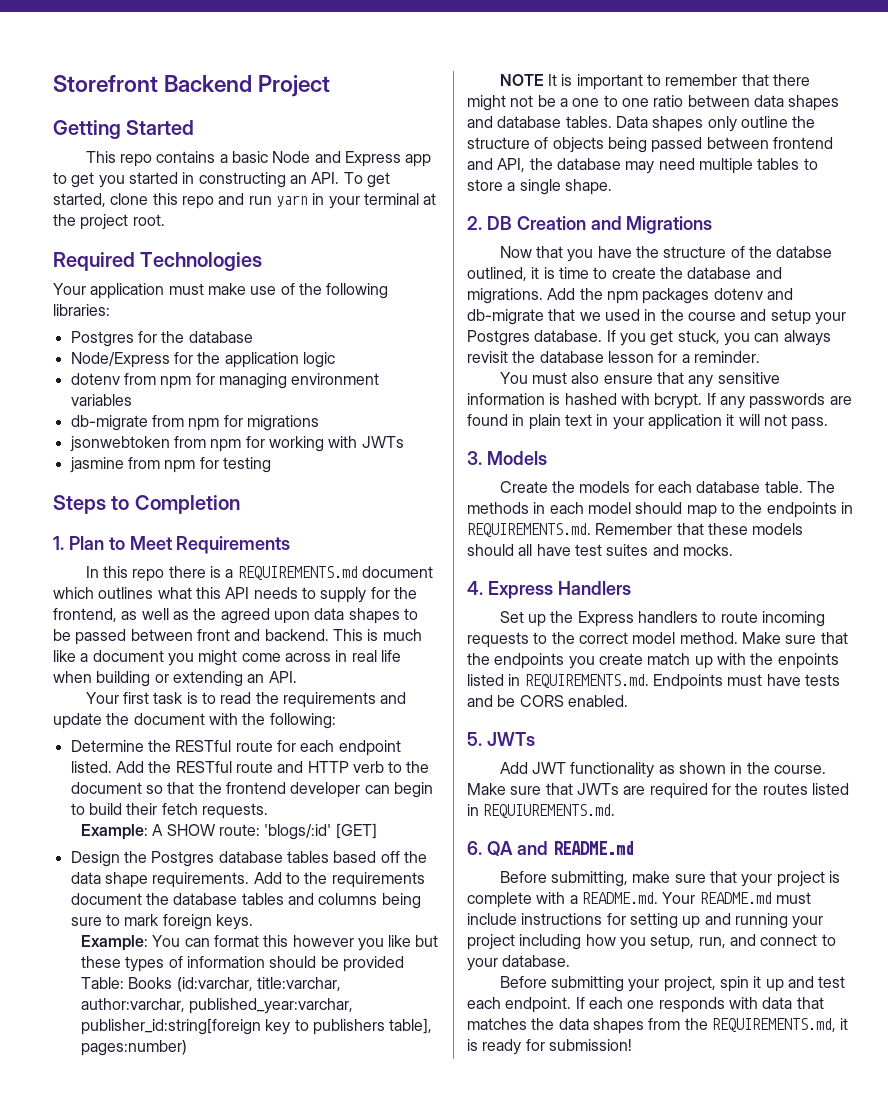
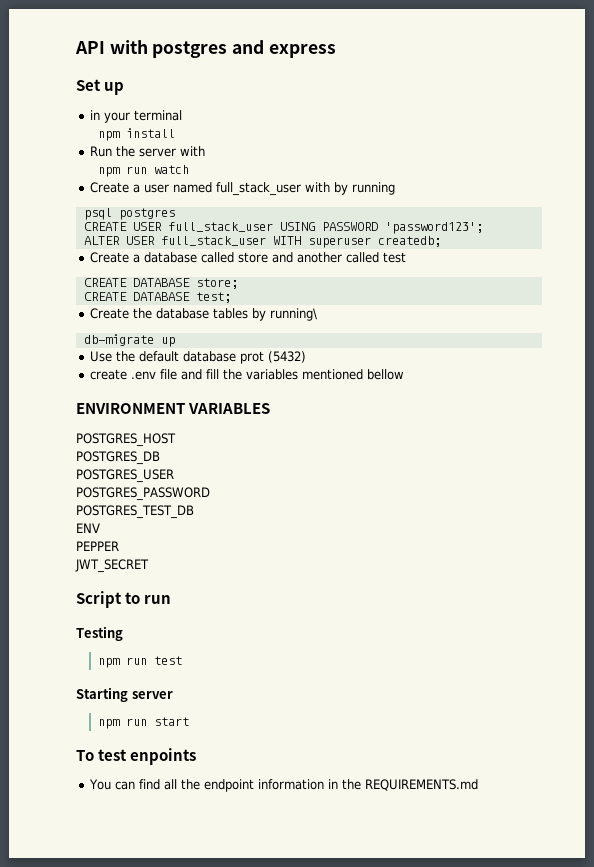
[53,75,331,97] [53,120,195,139] [85,151,432,167] [53,172,390,188] [53,193,437,209] [53,214,165,230] [53,252,263,271] [53,283,389,299] [53,304,110,316] [70,331,253,347] [70,352,335,368] [70,373,380,389] [70,394,132,406] [70,415,319,431] [69,436,404,452] [69,457,271,473] [53,495,240,514] [53,536,291,554] [85,566,433,582] [53,587,417,603] [53,608,418,624] [53,629,422,645] [53,650,401,666] [53,671,297,687] [85,692,407,708] [53,713,336,729] [70,740,401,756] [70,761,430,773] [70,782,433,798] [70,803,268,819] [80,823,377,840] [70,851,427,867] [70,872,425,888] [70,893,421,909] [70,914,253,930] [80,935,439,951] [80,956,404,972] [80,977,341,992] [80,998,354,1014] [80,1018,433,1035] [80,1040,187,1056] [499,74,810,90] [467,95,840,111] [467,116,816,132] [467,137,833,153] [467,158,818,174] [467,179,612,195] [467,216,713,234] [499,246,833,262] [467,267,782,281] [467,288,793,304] [467,309,846,325] [467,330,831,346] [467,351,760,363] [499,372,780,388] [467,393,852,409] [467,414,829,430] [467,451,547,465] [499,481,835,493] [467,502,853,518] [467,523,804,537] [467,544,733,556] [467,581,631,599] [499,611,825,627] [467,632,848,648] [467,653,839,669] [467,674,840,690] [467,695,628,707] [467,732,535,746] [499,762,826,778] [467,783,849,799] [467,804,616,818] [467,841,634,856] [499,871,840,887] [467,892,811,908] [467,913,824,929] [467,934,836,950] [467,955,571,971] [499,976,846,992] [467,997,824,1013] [467,1018,849,1034] [467,1039,632,1055] Storefront Backend Project // Getting Started // This repo contains a basic Node and Express app to get you started in constructing an API. To get started, clone this repo and run yarn in your terminal at the project root. // Required Technologies // Your application must make use of the following libraries: // Postgres for the database // Node/Express for the application logic // dotenv from npm for managing environment variables // db-migrate from npm for migrations // jsonwebtoken from npm for working with JWTs // jasmine from npm for testing // Steps to Completion // 1. Plan to Meet Requirements // In this repo there is a REQUIREMENTS.md document which outlines what this API needs to supply for the frontend, as well as the agreed upon data shapes to be passed between front and backend. This is much like a document you might come across in real life when building or extending an API. // Your first task is to read the requirements and update the document with the following: // Determine the RESTful route for each endpoint listed. Add the RESTful route and HTTP verb to the document so that the frontend developer can begin to build their fetch requests. // Example: A SHOW route: 'blogs/:id' [GET] // Design the Postgres database tables based off the data shape requirements. Add to the requirements document the database tables and columns being sure to mark foreign keys. // Example: You can format this however you like but these types of information should be provided Table: Books (id:varchar, title:varchar, author:varchar, published_year:varchar, publisher_id:string[foreign key to publishers table], pages:number) // NOTE It is important to remember that there might not be a one to one ratio between data shapes and database tables. Data shapes only outline the structure of objects being passed between frontend and API, the database may need multiple tables to store a single shape. // 2. DB Creation and Migrations // Now that you have the structure of the databse outlined, it is time to create the database and migrations. Add the npm packages dotenv and db-migrate that we used in the course and setup your Postgres database. If you get stuck, you can always revisit the database lesson for a reminder. // You must also ensure that any sensitive information is hashed with bcrypt. If any passwords are found in plain text in your application it will not pass. // 3. Models // Create the models for each database table. The methods in each model should map to the endpoints in REQUIREMENTS.md. Remember that these models should all have test suites and mocks. // 4. Express Handlers // Set up the Express handlers to route incoming requests to the correct model method. Make sure that the endpoints you create match up with the enpoints listed in REQUIREMENTS.md. Endpoints must have tests and be CORS enabled. // 5. JWTs // Add JWT functionality as shown in the course. Make sure that JWTs are required for the routes listed in REQUIUREMENTS.md. // 6. QA and README.md // Before submitting, make sure that your project is complete with a README.md. Your README.md must include instructions for setting up and running your project including how you setup, run, and connect to your database. // Before submitting your project, spin it up and test each endpoint. If each one responds with data that matches the data shapes from the REQUIREMENTS.md, it is ready for submission! -> [75,40,336,58] [76,79,125,95] [90,110,183,123] [98,128,176,141] [90,146,206,157] [98,165,190,177] [90,182,396,196] [83,208,175,220] [83,222,483,234] [83,236,441,248] [90,252,407,263] [83,278,238,289] [83,292,231,303] [90,308,318,321] [83,334,175,347] [90,351,307,364] [90,369,405,380] [76,403,271,414] [76,433,176,447] [76,451,160,465] [76,469,174,483] [76,487,210,501] [76,505,194,519] [76,523,100,533] [76,541,119,551] [75,559,149,573] [76,591,172,608] [76,626,123,641] [98,656,183,668] [76,687,173,702] [98,717,190,729] [76,748,197,765] [89,779,479,792] API with postgres and express // Set up // in your terminal // npm install // Run the server with // npm run watch // Create a user named full_stack_user with by running // psql postgres // CREATE USER full_stack_user USING PASSWORD 'password123'; // ALTER USER full_stack_user WITH superuser createdb; // Create a database called store and another called test // CREATE DATABASE store; // CREATE DATABASE test; // Create the database tables by running\ // db-migrate up // Use the default database prot (5432) // create .env file and fill the variables mentioned bellow // ENVIRONMENT VARIABLES // POSTGRES_HOST // POSTGRES_DB // POSTGRES_USER // POSTGRES_PASSWORD // POSTGRES_TEST_DB // ENV // PEPPER // JWT_SECRET // Script to run // Testing // npm run test // Starting server // npm run start // To test enpoints // You can find all the endpoint information in the REQUIREMENTS.md

